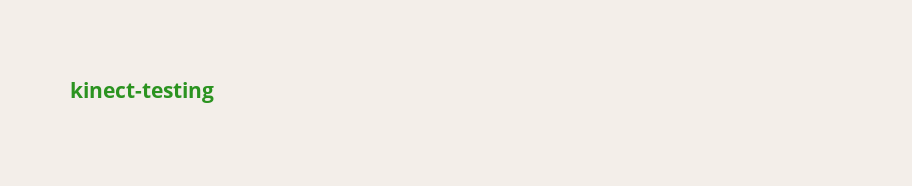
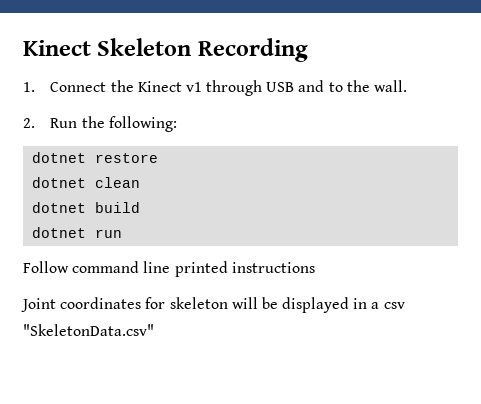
[70,82,214,103] kinect-testing -> [23,38,308,62] [23,80,407,96] [23,116,177,132] [32,152,159,163] [32,177,141,188] [32,202,141,213] [32,227,123,238] [23,261,315,277] [21,297,405,313] [23,324,154,336] Kinect Skeleton Recording // 1. Connect the Kinect v1 through USB and to the wall. // 2. Run the following: // dotnet restore // dotnet clean // dotnet build // dotnet run // Follow command line printed instructions // Joint coordinates for skeleton will be displayed in a csv "SkeletonData.csv"

